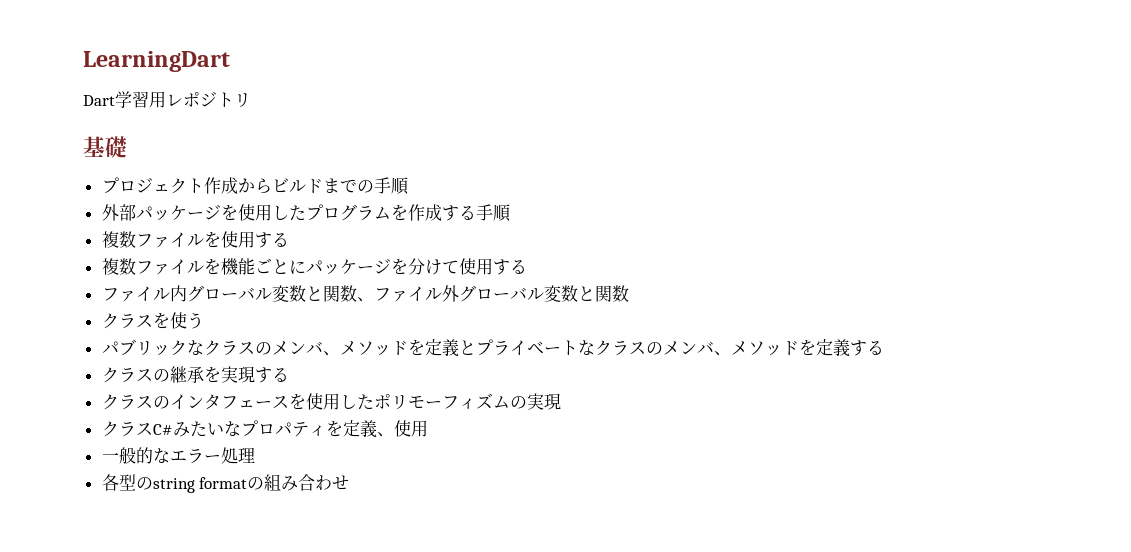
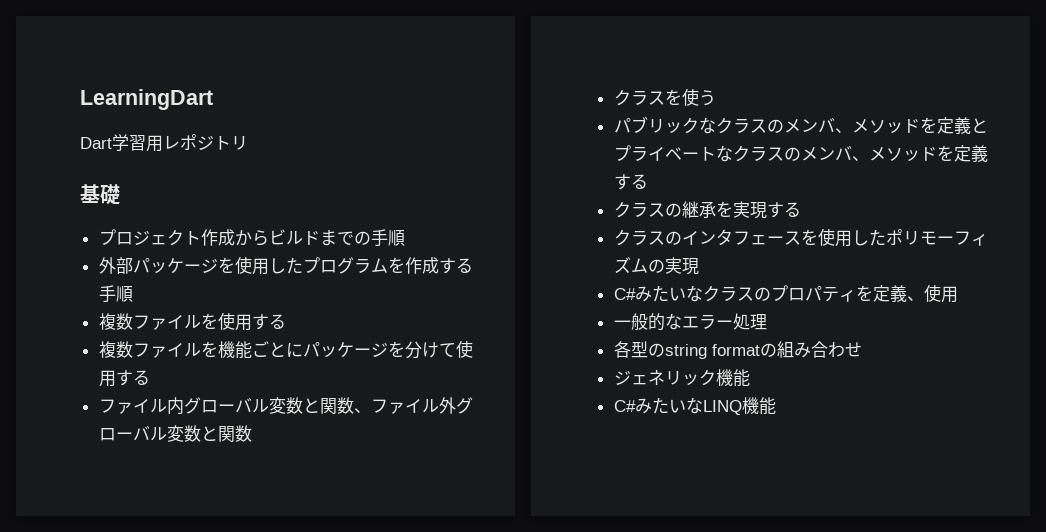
[101,421,241,437] クラスC#みたいな -> [613,285,771,302] C#みたいなクラスの
(350, 482) none -> [613,369,750,387] [613,397,776,415] // ジェネリック機能 // C#みたいなLINQ機能

